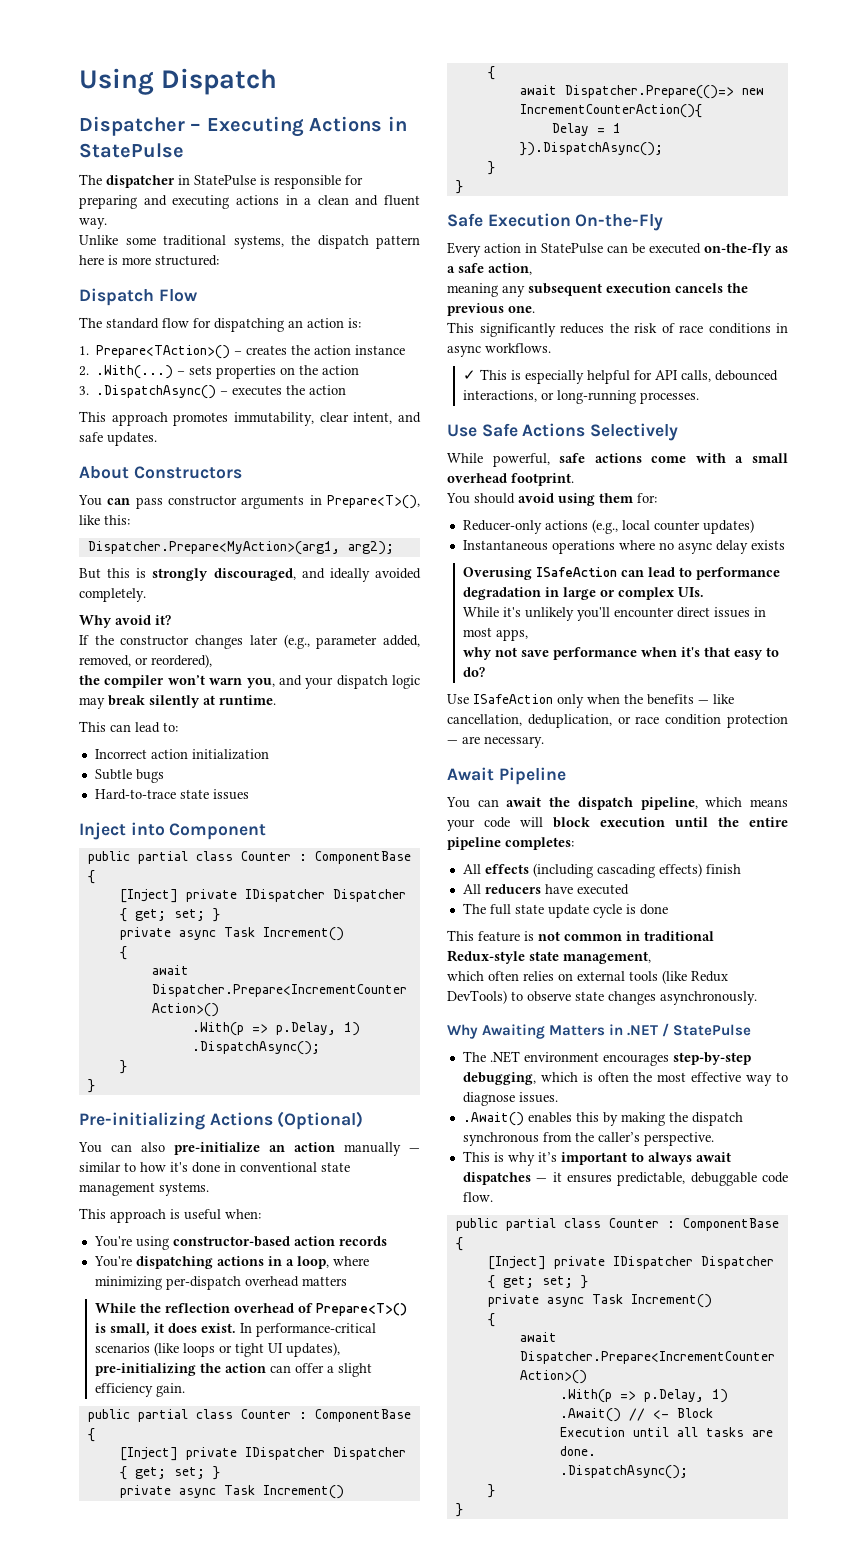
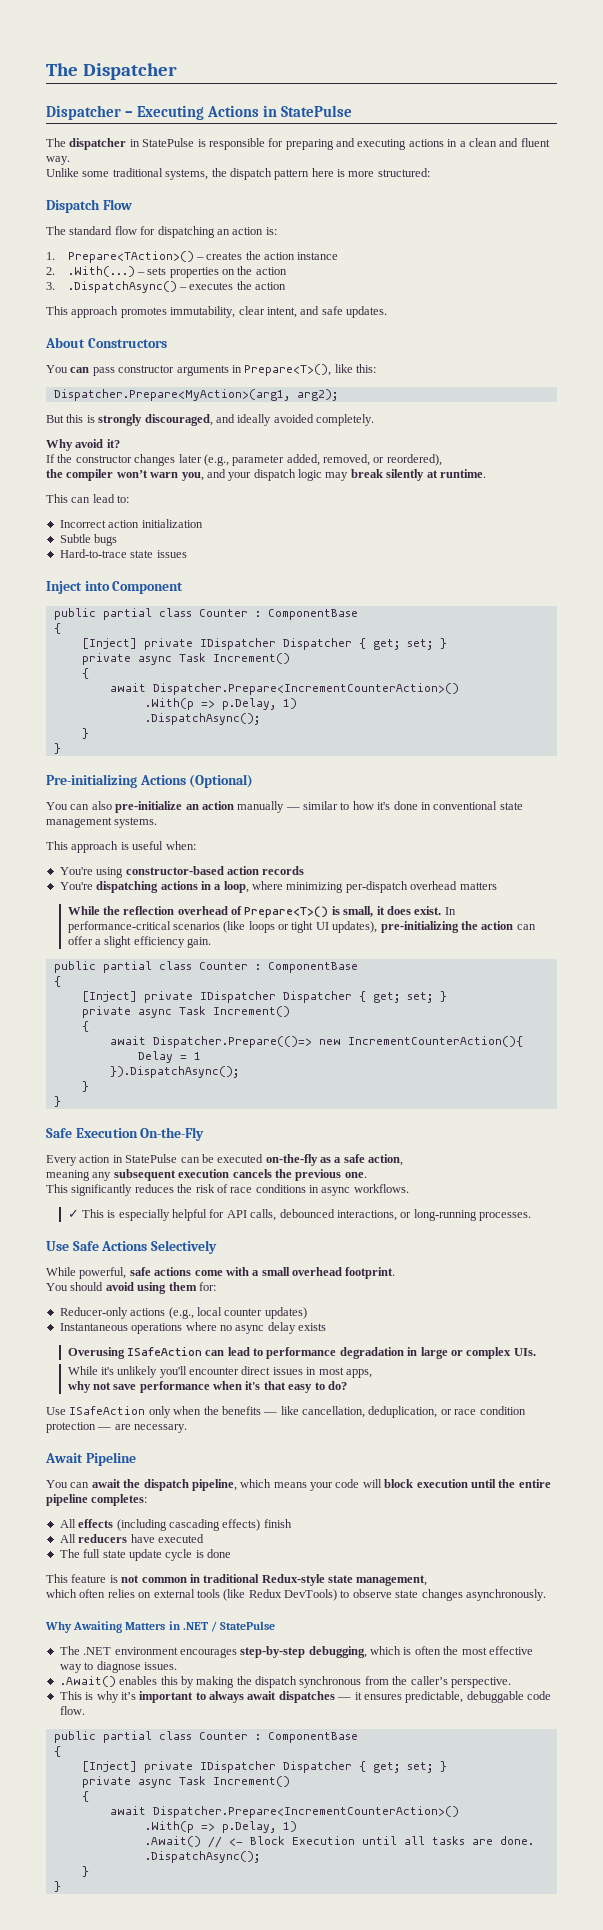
[79,68,278,95] Using Dispatch -> [46,63,178,80] The Dispatcher

